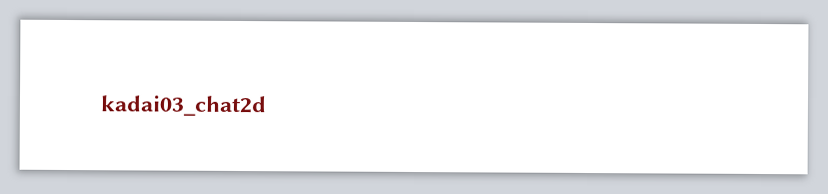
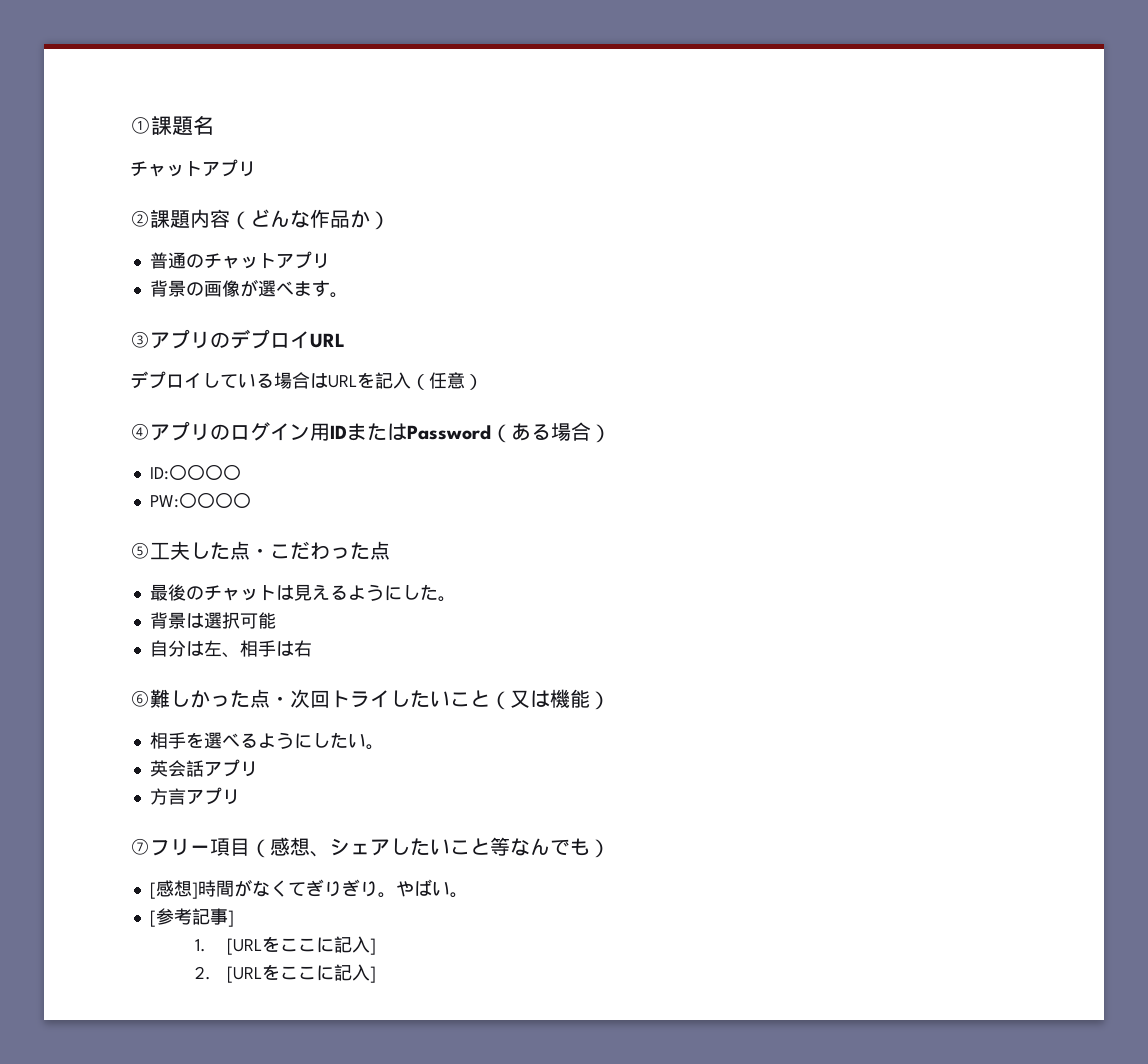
[100,95,267,117] kadai03_chat2d -> [130,116,214,136] [130,159,256,177] [130,209,390,230] [149,251,330,269] [149,279,348,298] [130,329,345,349] [130,371,483,390] [130,421,611,443] [149,465,241,480] [149,493,251,508] [130,541,390,560] [149,584,456,602] [149,612,276,629] [149,640,312,658] [130,689,610,710] [149,732,384,750] [149,759,258,777] [149,787,240,805] [130,837,610,858] [149,879,468,899] [149,908,234,927] [194,936,376,955] [194,964,376,983] ①課題名 // チャットアプリ // ②課題内容（どんな作品か） // 普通のチャットアプリ // 背景の画像が選べます。 // ③アプリのデプロイURL // デプロイしている場合はURLを記入（任意） // ④アプリのログイン用IDまたはPassword（ある場合） // ID:〇〇〇〇 // PW:〇〇〇〇 // ⑤工夫した点・こだわった点 // 最後のチャットは見えるようにした。 // 背景は選択可能 // 自分は左、相手は右 // ⑥難しかった点・次回トライしたいこと（又は機能） // 相手を選べるようにしたい。 // 英会話アプリ // 方言アプリ // ⑦フリー項目（感想、シェアしたいこと等なんでも） // [感想]時間がなくてぎりぎり。やばい。 // [参考記事] // 1. [URLをここに記入] // 2. [URLをここに記入]

